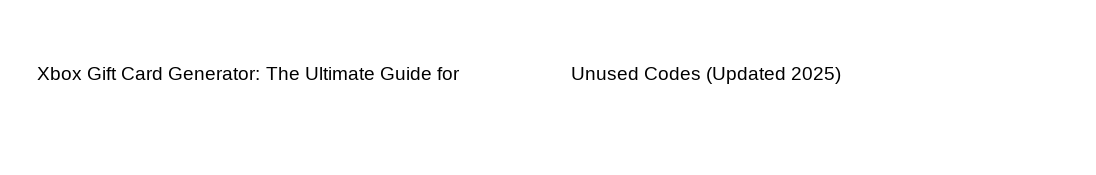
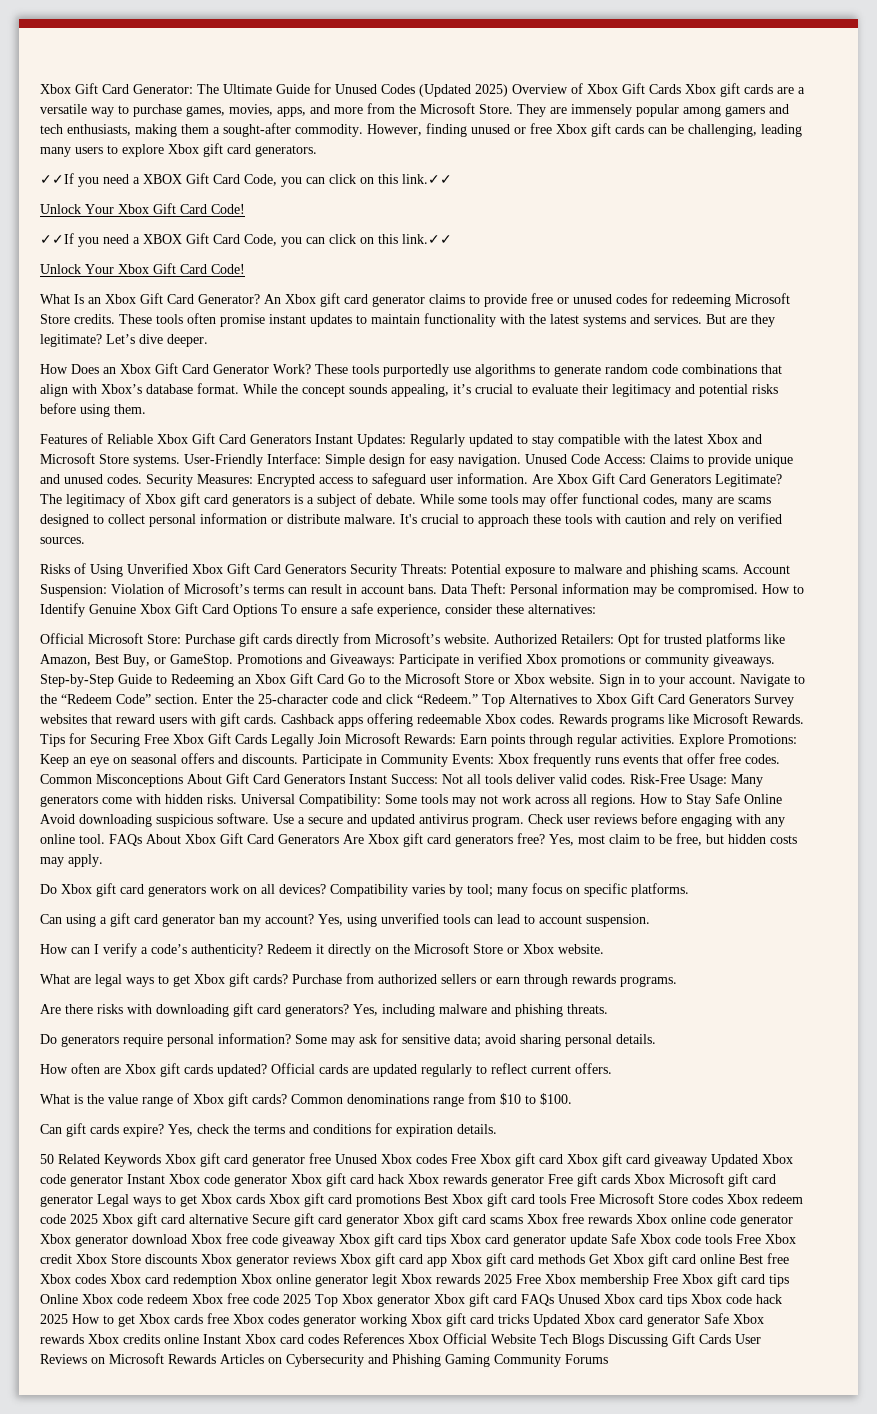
(842, 75) none -> [512,83,805,97] [40,103,789,117] [40,123,802,137] [40,143,317,157] [40,173,452,187] [40,203,245,214] [40,233,452,247] [40,263,245,274] [40,293,790,307] [40,313,775,327] [40,334,208,347] [40,363,782,377] [40,383,778,397] [40,403,146,417] [40,433,762,447] [40,453,793,467] [40,473,782,487] [40,493,771,507] [40,513,782,527] [40,537,85,544] [40,563,790,577] [40,583,804,597] [40,603,596,617] [40,633,785,647] [40,653,775,667] [40,673,805,687] [40,693,794,707] [40,713,804,727] [40,733,797,747] [40,753,780,767] [40,773,763,787] [40,793,782,807] [40,813,785,827] [40,833,797,847] [40,854,103,867] [40,883,689,897] [40,913,650,927] [40,943,604,957] [40,973,677,987] [40,1003,608,1017] [40,1033,656,1047] [40,1063,612,1077] [40,1093,572,1107] [40,1123,497,1137] [40,1153,793,1167] [40,1173,776,1187] [40,1193,803,1207] [40,1213,793,1227] [40,1233,796,1247] [40,1253,789,1267] [40,1273,789,1287] [40,1293,782,1307] [40,1313,764,1327] [40,1333,761,1347] [40,1353,608,1367] Overview of Xbox Gift Cards Xbox gift cards are a versatile way to purchase games, movies, apps, and more from the Microsoft Store. They are immensely popular among gamers and tech enthusiasts, making them a sought-after commodity. However, finding unused or free Xbox gift cards can be challenging, leading many users to explore Xbox gift card generators. // ✓✓If you need a XBOX Gift Card Code, you can click on this link.✓✓ // Unlock Your Xbox Gift Card Code! // ✓✓If you need a XBOX Gift Card Code, you can click on this link.✓✓ // Unlock Your Xbox Gift Card Code! // What Is an Xbox Gift Card Generator? An Xbox gift card generator claims to provide free or unused codes for redeeming Microsoft Store credits. These tools often promise instant updates to maintain functionality with the latest systems and services. But are they legitimate? Let’s dive deeper. // How Does an Xbox Gift Card Generator Work? These tools purportedly use algorithms to generate random code combinations that align with Xbox’s database format. While the concept sounds appealing, it’s crucial to evaluate their legitimacy and potential risks before using them. // Features of Reliable Xbox Gift Card Generators Instant Updates: Regularly updated to stay compatible with the latest Xbox and Microsoft Store systems. User-Friendly Interface: Simple design for easy navigation. Unused Code Access: Claims to provide unique and unused codes. Security Measures: Encrypted access to safeguard user information. Are Xbox Gift Card Generators Legitimate? The legitimacy of Xbox gift card generators is a subject of debate. While some tools may offer functional codes, many are scams designed to collect personal information or distribute malware. It's crucial to approach these tools with caution and rely on verified sources. // Risks of Using Unverified Xbox Gift Card Generators Security Threats: Potential exposure to malware and phishing scams. Account Suspension: Violation of Microsoft’s terms can result in account bans. Data Theft: Personal information may be compromised. How to Identify Genuine Xbox Gift Card Options To ensure a safe experience, consider these alternatives: // Official Microsoft Store: Purchase gift cards directly from Microsoft’s website. Authorized Retailers: Opt for trusted platforms like Amazon, Best Buy, or GameStop. Promotions and Giveaways: Participate in verified Xbox promotions or community giveaways. Step-by-Step Guide to Redeeming an Xbox Gift Card Go to the Microsoft Store or Xbox website. Sign in to your account. Navigate to the “Redeem Code” section. Enter the 25-character code and click “Redeem.” Top Alternatives to Xbox Gift Card Generators Survey websites that reward users with gift cards. Cashback apps offering redeemable Xbox codes. Rewards programs like Microsoft Rewards. Tips for Securing Free Xbox Gift Cards Legally Join Microsoft Rewards: Earn points through regular activities. Explore Promotions: Keep an eye on seasonal offers and discounts. Participate in Community Events: Xbox frequently runs events that offer free codes. Common Misconceptions About Gift Card Generators Instant Success: Not all tools deliver valid codes. Risk-Free Usage: Many generators come with hidden risks. Universal Compatibility: Some tools may not work across all regions. How to Stay Safe Online Avoid downloading suspicious software. Use a secure and updated antivirus program. Check user reviews before engaging with any online tool. FAQs About Xbox Gift Card Generators Are Xbox gift card generators free? Yes, most claim to be free, but hidden costs may apply. // Do Xbox gift card generators work on all devices? Compatibility varies by tool; many focus on specific platforms. // Can using a gift card generator ban my account? Yes, using unverified tools can lead to account suspension. // How can I verify a code’s authenticity? Redeem it directly on the Microsoft Store or Xbox website. // What are legal ways to get Xbox gift cards? Purchase from authorized sellers or earn through rewards programs. // Are there risks with downloading gift card generators? Yes, including malware and phishing threats. // Do generators require personal information? Some may ask for sensitive data; avoid sharing personal details. // How often are Xbox gift cards updated? Official cards are updated regularly to reflect current offers. // What is the value range of Xbox gift cards? Common denominations range from $10 to $100. // Can gift cards expire? Yes, check the terms and conditions for expiration details. // 50 Related Keywords Xbox gift card generator free Unused Xbox codes Free Xbox gift card Xbox gift card giveaway Updated Xbox code generator Instant Xbox code generator Xbox gift card hack Xbox rewards generator Free gift cards Xbox Microsoft gift card generator Legal ways to get Xbox cards Xbox gift card promotions Best Xbox gift card tools Free Microsoft Store codes Xbox redeem code 2025 Xbox gift card alternative Secure gift card generator Xbox gift card scams Xbox free rewards Xbox online code generator Xbox generator download Xbox free code giveaway Xbox gift card tips Xbox card generator update Safe Xbox code tools Free Xbox credit Xbox Store discounts Xbox generator reviews Xbox gift card app Xbox gift card methods Get Xbox gift card online Best free Xbox codes Xbox card redemption Xbox online generator legit Xbox rewards 2025 Free Xbox membership Free Xbox gift card tips Online Xbox code redeem Xbox free code 2025 Top Xbox generator Xbox gift card FAQs Unused Xbox card tips Xbox code hack 2025 How to get Xbox cards free Xbox codes generator working Xbox gift card tricks Updated Xbox card generator Safe Xbox rewards Xbox credits online Instant Xbox card codes References Xbox Official Website Tech Blogs Discussing Gift Cards User Reviews on Microsoft Rewards Articles on Cybersecurity and Phishing Gaming Community Forums

